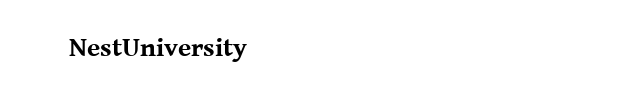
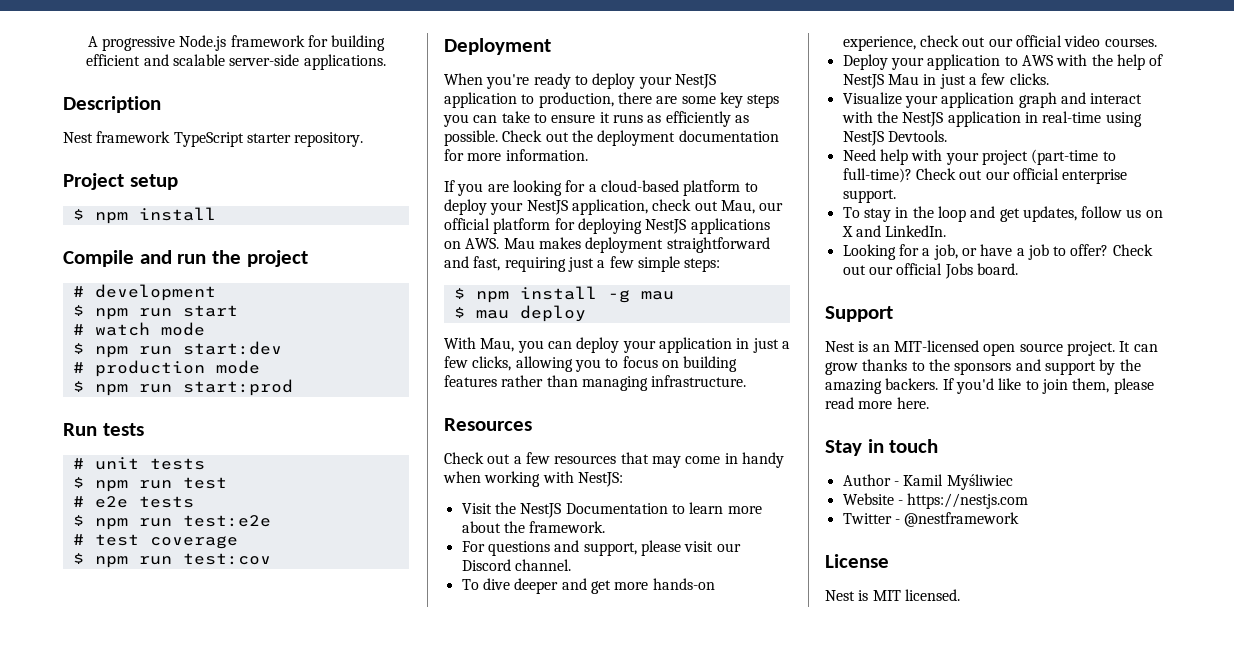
[69,38,247,62] NestUniversity -> [87,35,386,51] [86,54,386,70] [63,96,161,113] [63,131,364,147] [63,173,178,190] [72,207,216,224] [63,250,308,267] [72,284,216,301] [72,305,238,320] [72,322,205,336] [72,341,282,358] [72,360,260,377] [72,379,293,396] [63,423,144,436] [72,457,205,470] [72,477,227,492] [72,496,194,508] [72,515,271,530] [72,534,238,549] [72,553,271,568] [444,38,551,55] [444,73,716,89] [444,92,780,108] [443,111,749,127] [444,130,779,146] [444,149,588,161] [444,180,758,196] [444,199,784,215] [444,218,770,234] [444,237,770,253] [444,256,721,272] [453,286,674,303] [453,305,586,322] [444,337,790,353] [444,356,738,372] [444,375,747,391] [444,418,532,431] [444,452,784,468] [443,471,623,487] [461,502,762,518] [461,521,606,533] [461,540,741,556] [461,559,571,571] [461,578,715,594] [842,35,1157,51] [842,54,1164,70] [842,73,1049,89] [842,92,1143,108] [841,111,1142,127] [842,130,947,146] [842,149,1116,165] [842,168,1128,184] [842,189,896,203] [842,206,1163,222] [841,225,947,237] [842,244,1153,260] [842,263,1018,279] [825,306,893,322] [825,340,1158,356] [825,359,1141,375] [825,378,1154,394] [825,397,929,409] [825,439,939,456] [842,474,1013,490] [842,493,1029,509] [842,512,1020,527] [825,554,889,568] [825,589,960,601] A progressive Node.js framework for building efficient and scalable server-side applications. // Description // Nest framework TypeScript starter repository. // Project setup // $ npm install // Compile and run the project // # development // $ npm run start // # watch mode // $ npm run start:dev // # production mode // $ npm run start:prod // Run tests // # unit tests // $ npm run test // # e2e tests // $ npm run test:e2e // # test coverage // $ npm run test:cov // Deployment // When you're ready to deploy your NestJS application to production, there are some key steps you can take to ensure it runs as efficiently as possible. Check out the deployment documentation for more information. // If you are looking for a cloud-based platform to deploy your NestJS application, check out Mau, our official platform for deploying NestJS applications on AWS. Mau makes deployment straightforward and fast, requiring just a few simple steps: // $ npm install -g mau // $ mau deploy // With Mau, you can deploy your application in just a few clicks, allowing you to focus on building features rather than managing infrastructure. // Resources // Check out a few resources that may come in handy when working with NestJS: // Visit the NestJS Documentation to learn more about the framework. // For questions and support, please visit our Discord channel. // To dive deeper and get more hands-on experience, check out our official video courses. // Deploy your application to AWS with the help of NestJS Mau in just a few clicks. // Visualize your application graph and interact with the NestJS application in real-time using NestJS Devtools. // Need help with your project (part-time to full-time)? Check out our official enterprise support. // To stay in the loop and get updates, follow us on X and LinkedIn. // Looking for a job, or have a job to offer? Check out our official Jobs board. // Support // Nest is an MIT-licensed open source project. It can grow thanks to the sponsors and support by the amazing backers. If you'd like to join them, please read more here. // Stay in touch // Author - Kamil Myśliwiec // Website - https://nestjs.com // Twitter - @nestframework // License // Nest is MIT licensed.

